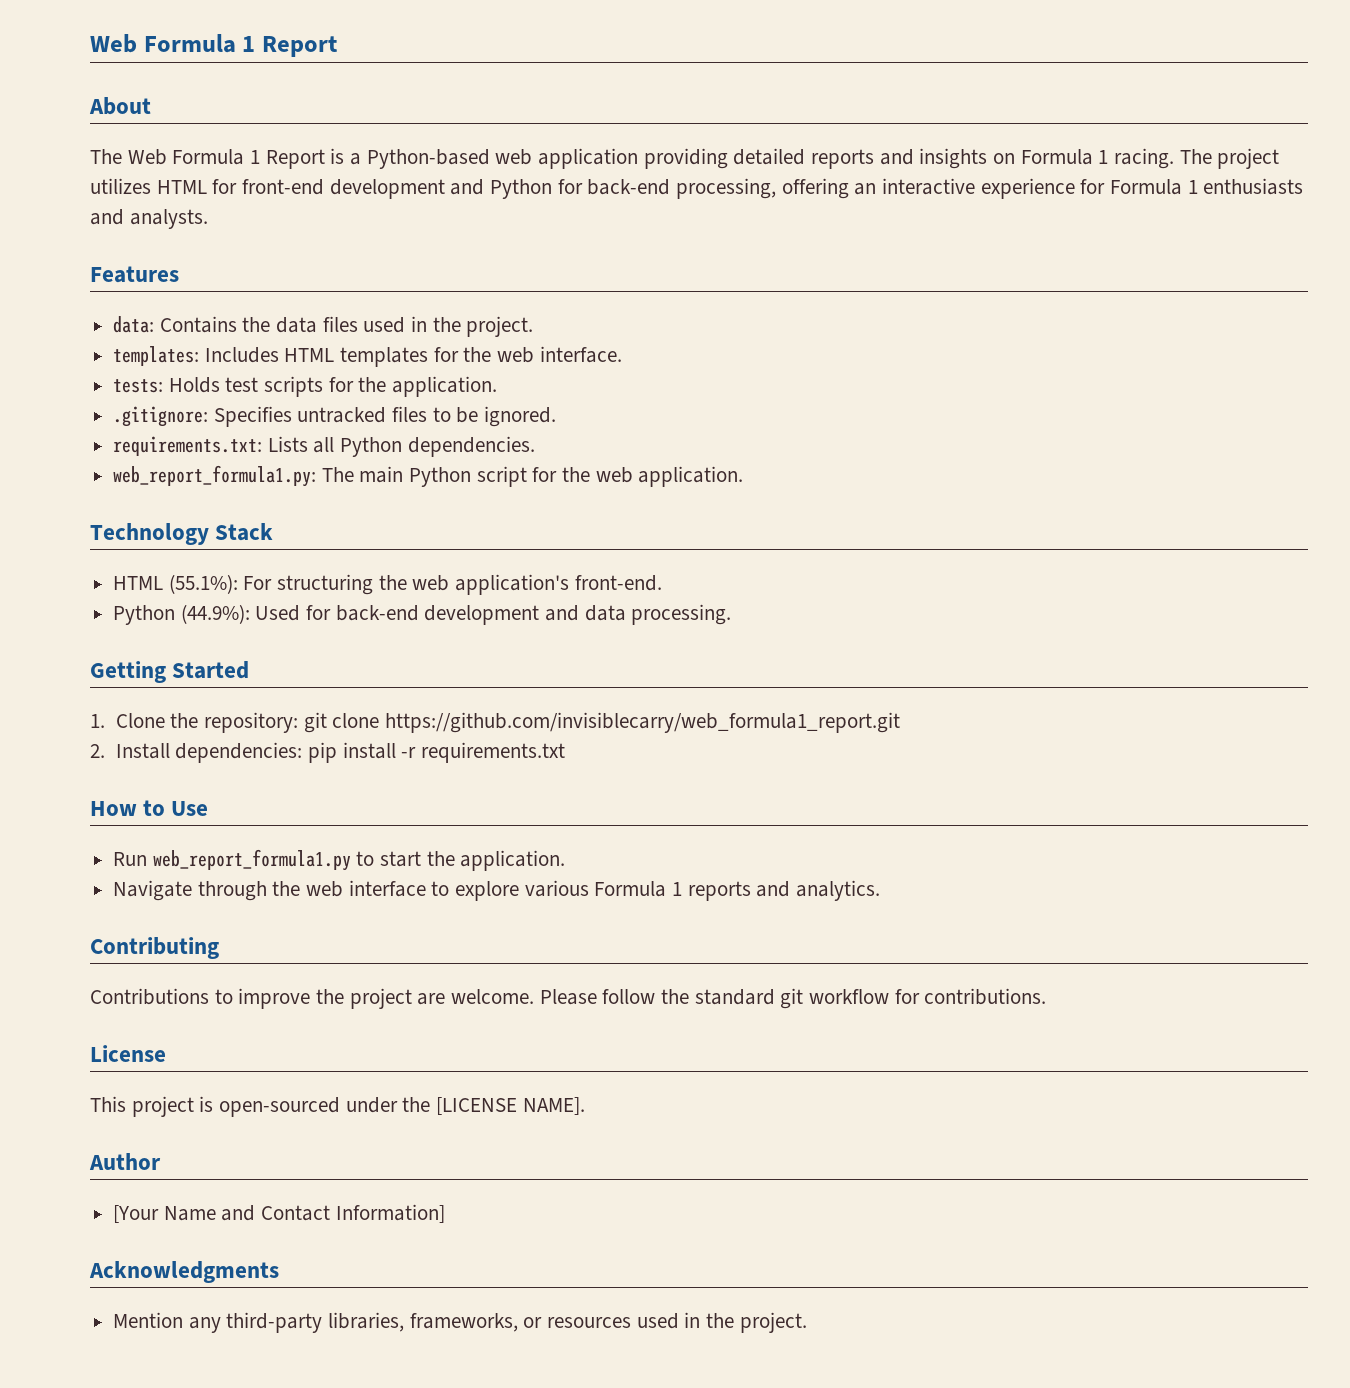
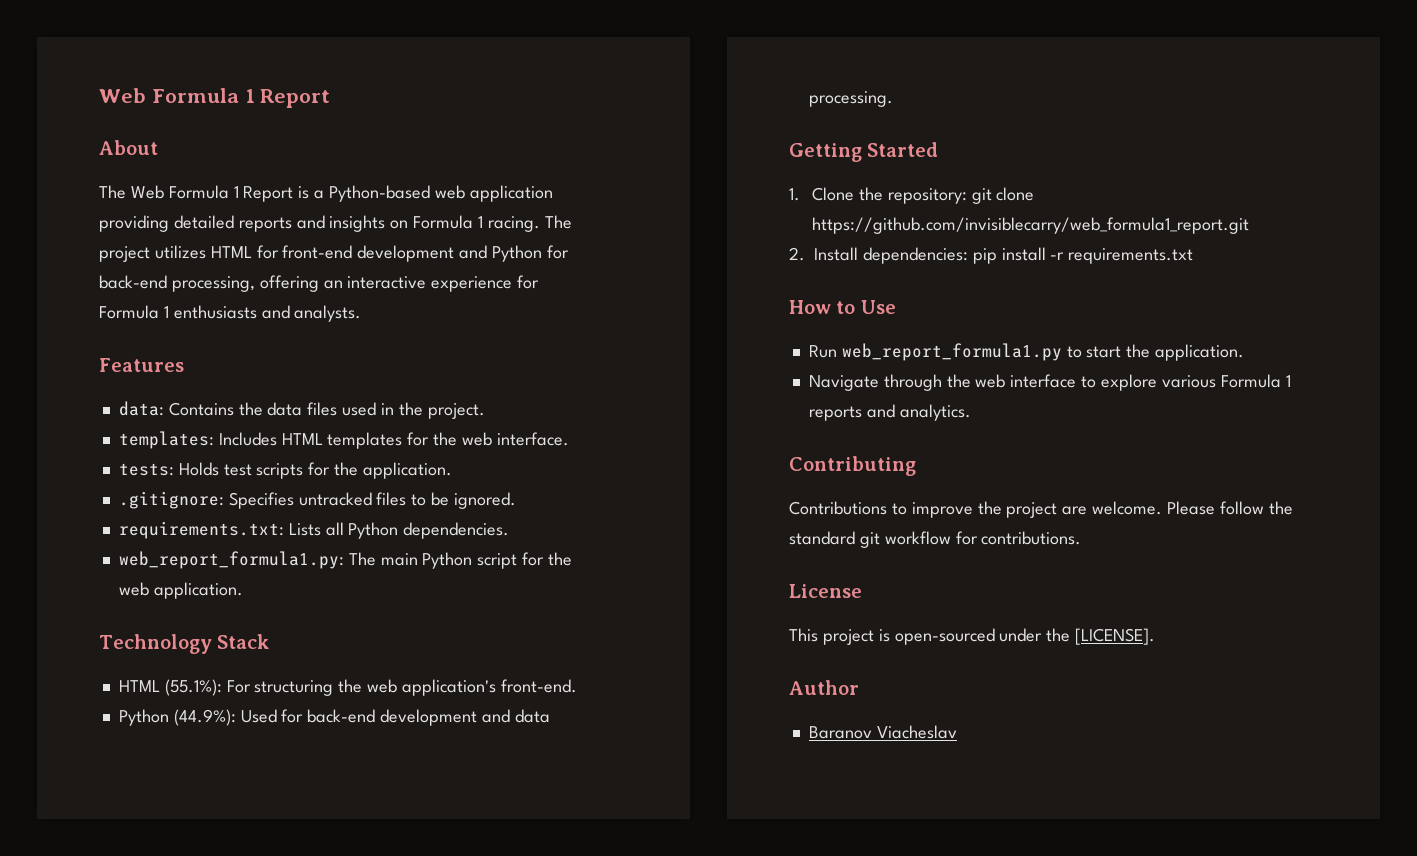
[436,1097,585,1115] [LICENSE NAME]. -> [1075,628,1156,645] [LICENSE].
[113,1204,445,1223] [89,1261,279,1283] [113,1312,807,1333] [Your Name and Contact Information] // Acknowledgments // Mention any third-party libraries, frameworks, or resources used in the project. -> [808,725,957,739] Baranov Viacheslav

